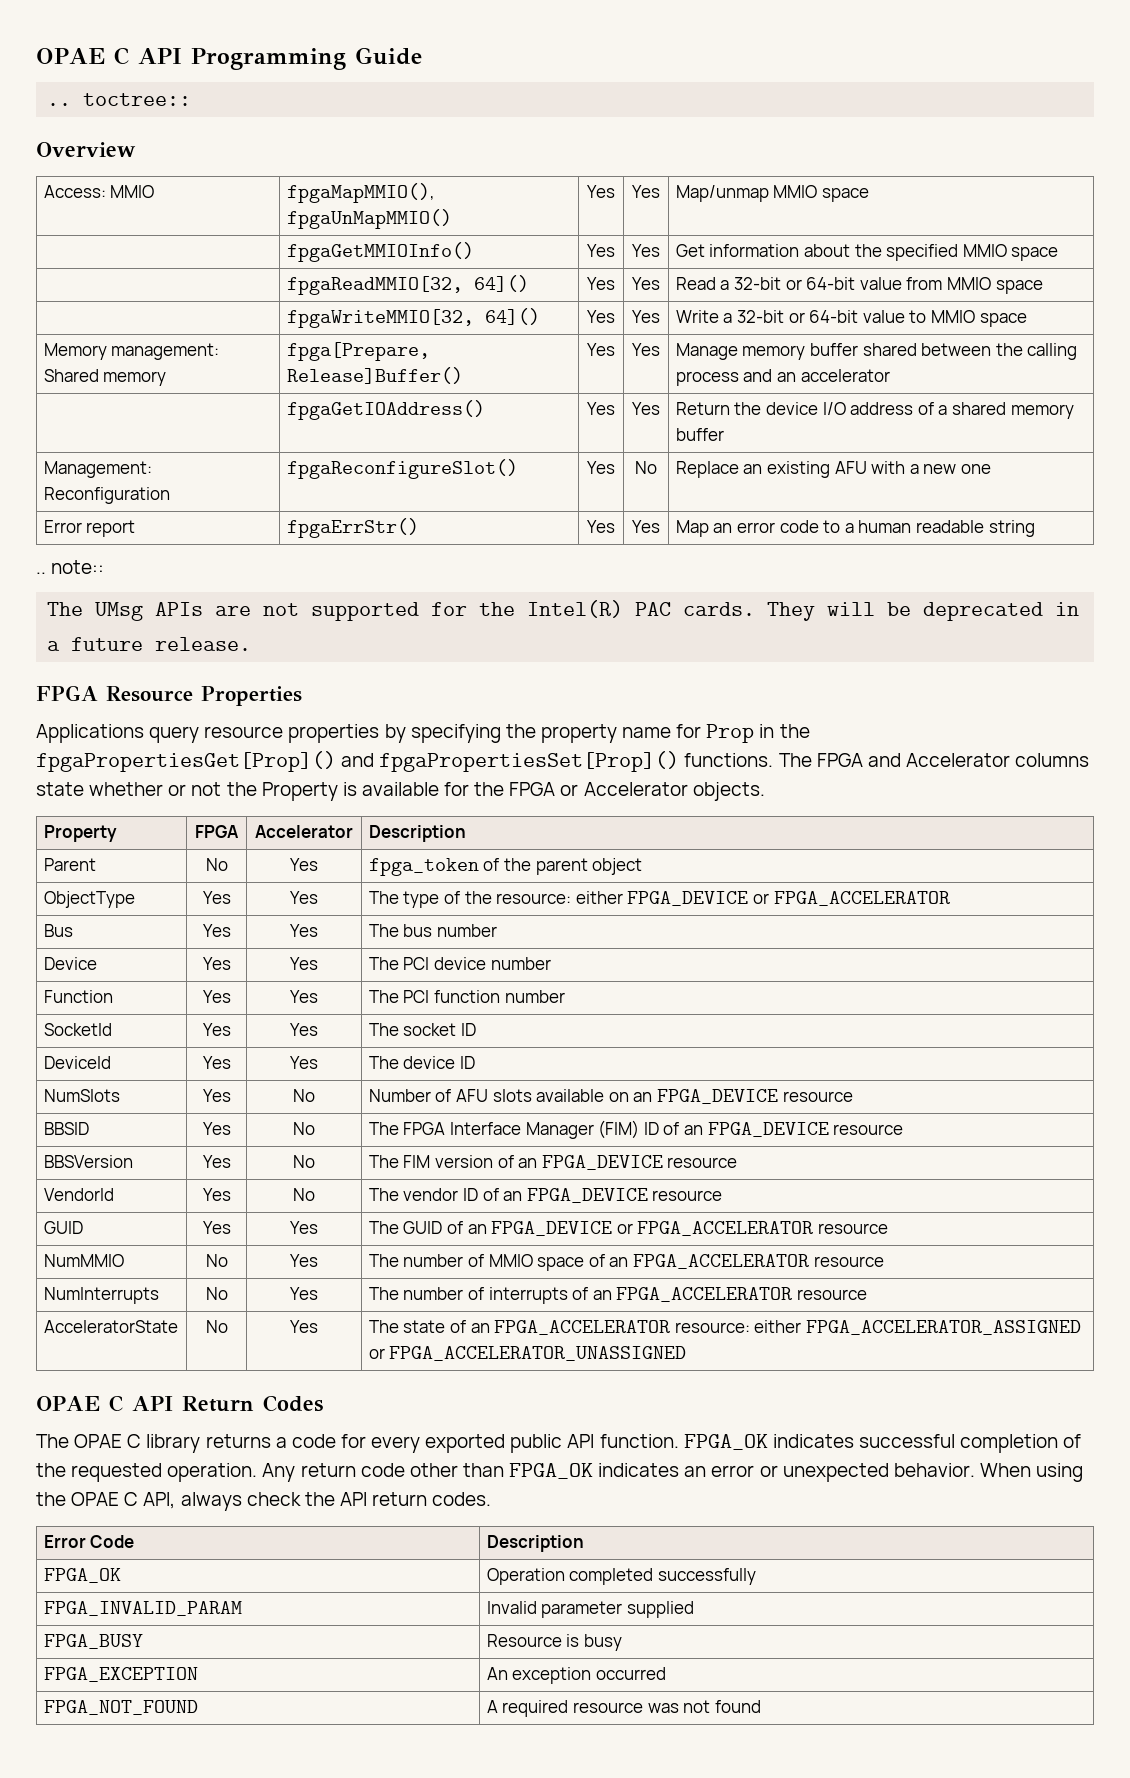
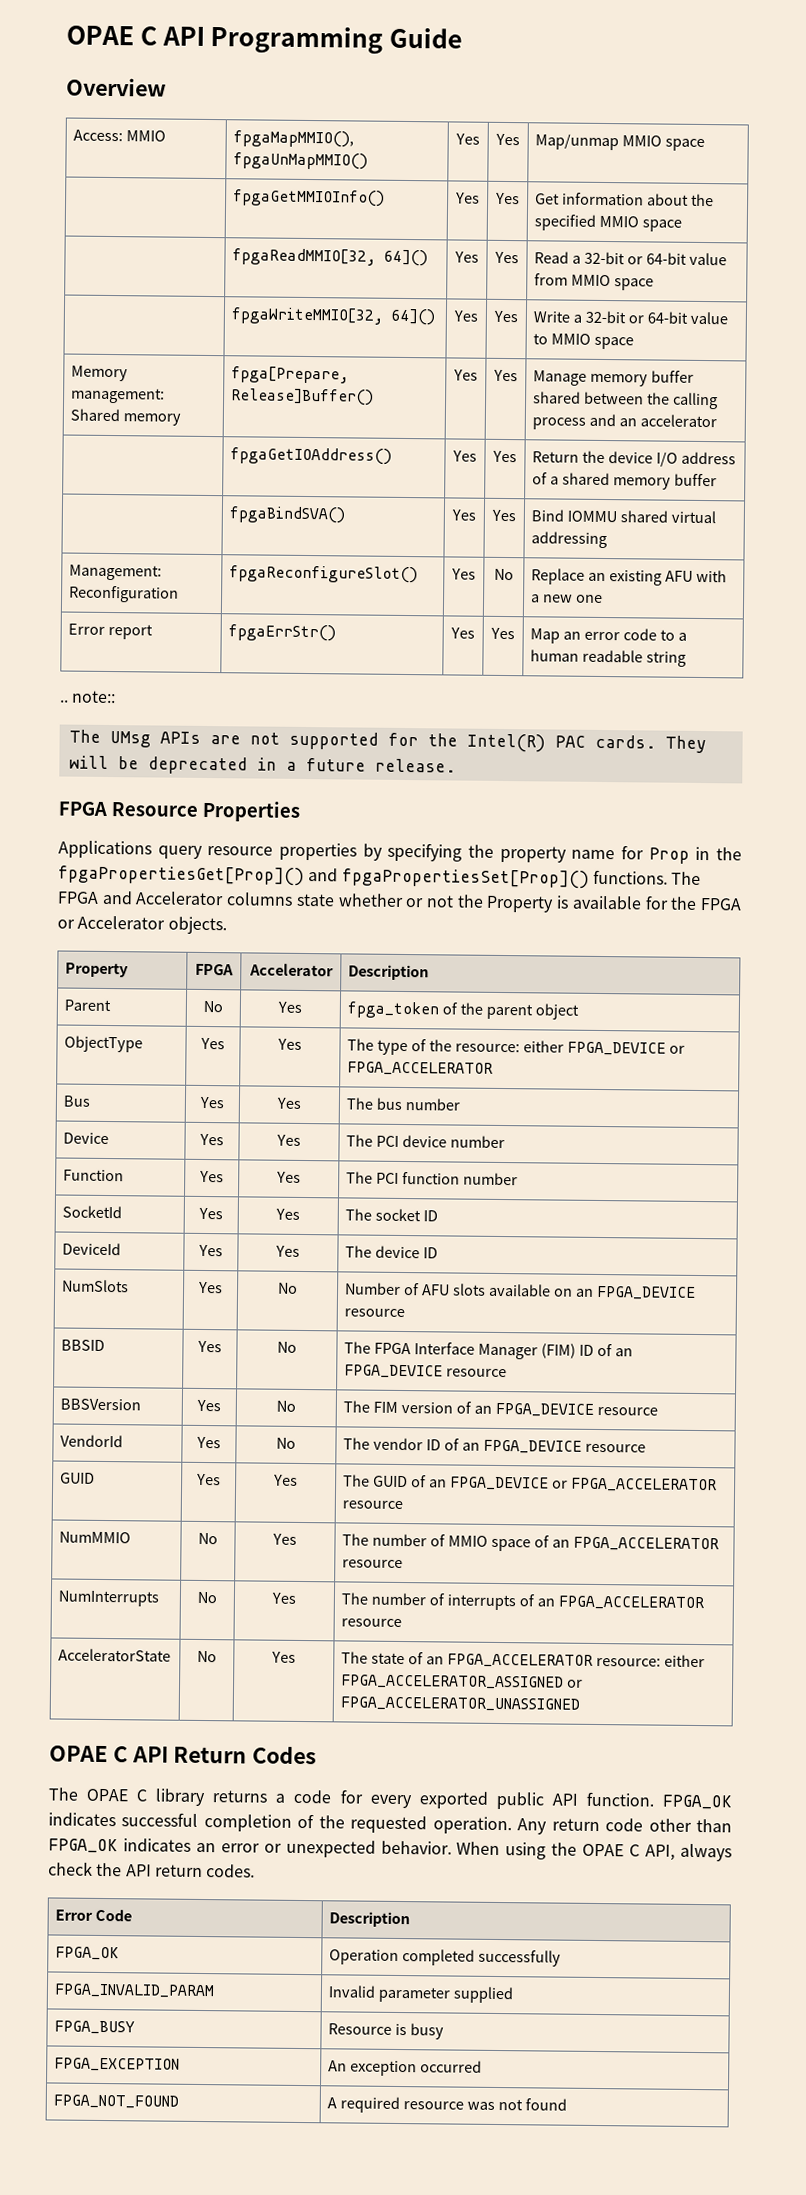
[47,93,192,106] // .. toctree:: -> (463, 38) none
(724, 434) none -> [229,506,346,524] [451,509,476,521] [491,509,516,522] [531,509,716,524] [531,531,608,549] // | fpgaBindSVA() | Yes | Yes | Bind IOMMU shared virtual addressing

